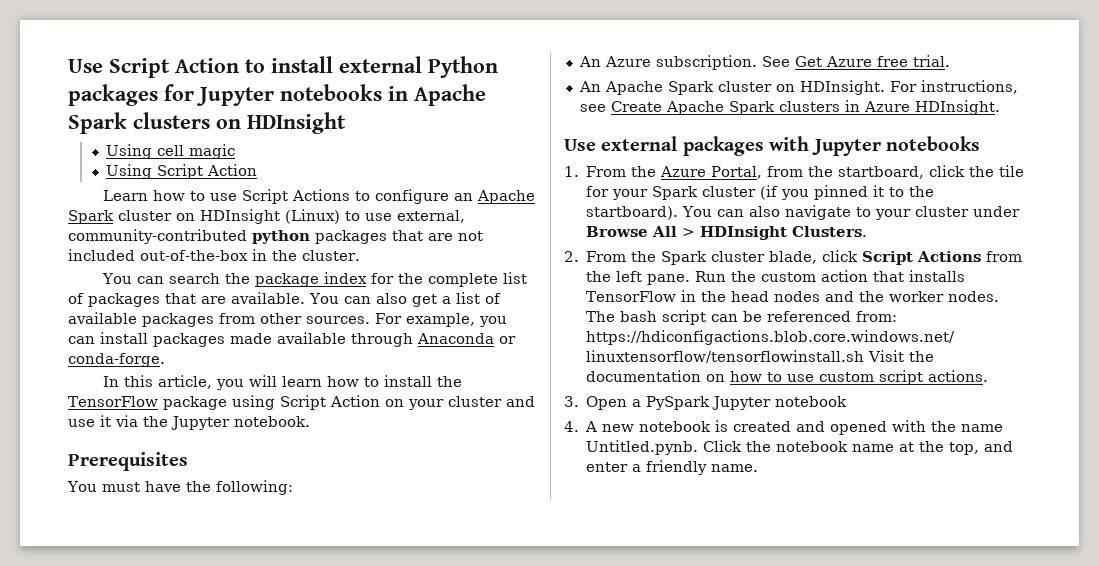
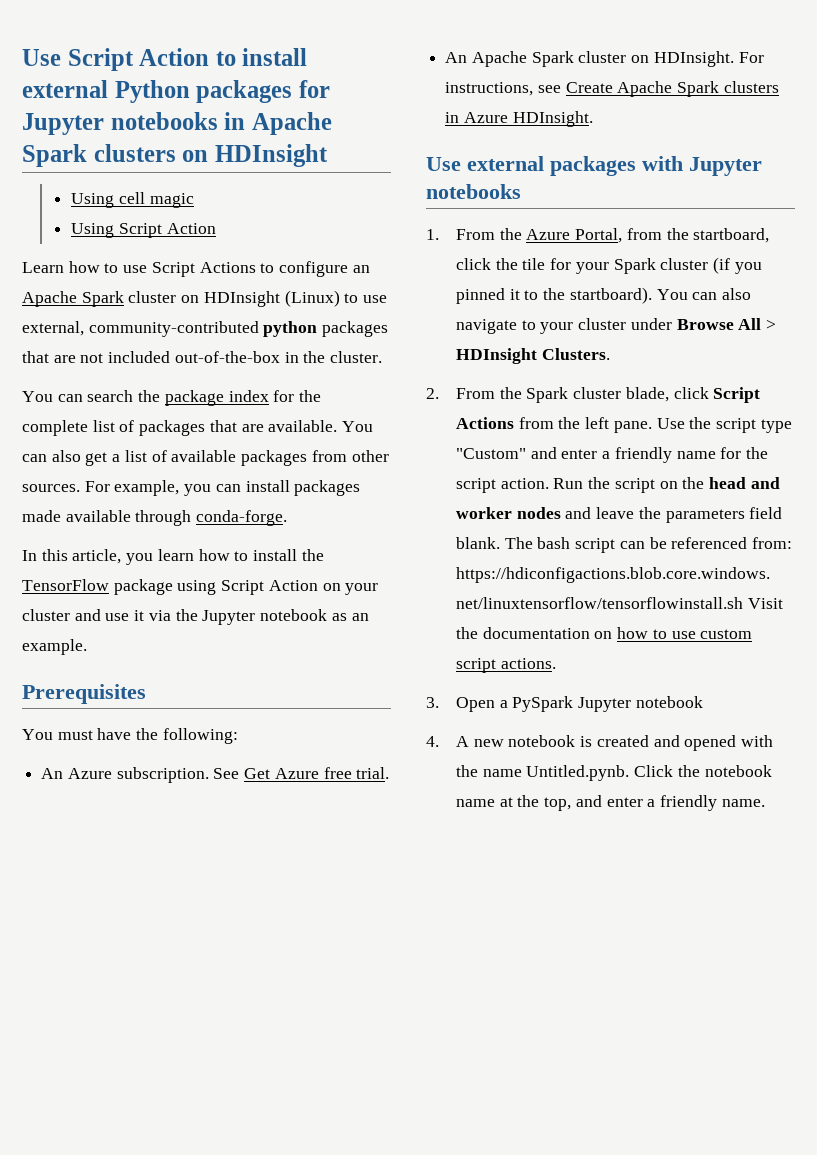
[417,333,516,344] Anaconda or -> (192, 518) none
[248,375,277,387] will -> (154, 559) none
[234,416,310,427] notebook. -> [260,609,369,621] [22,639,87,655] notebook as an example.
[695,270,966,282] [586,290,1000,302] Run the custom action that installs TensorFlow in the head nodes and the worker nodes. -> [656,417,792,433] [455,447,768,463] [455,477,780,493] [455,507,783,523] [455,537,500,549] Use the script type "Custom" and enter a friendly name for the script action. Run the script on the head and worker nodes and leave the parameters field blank.

